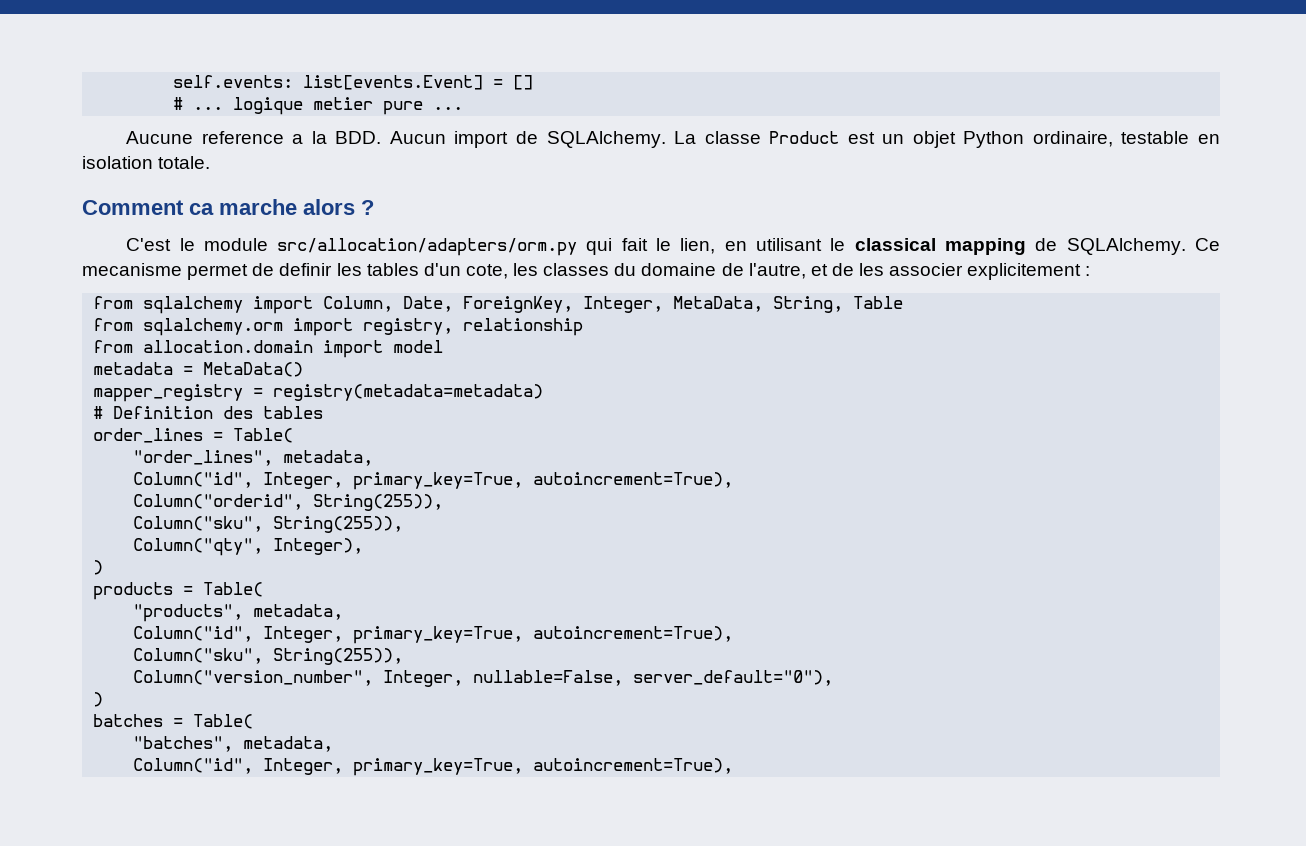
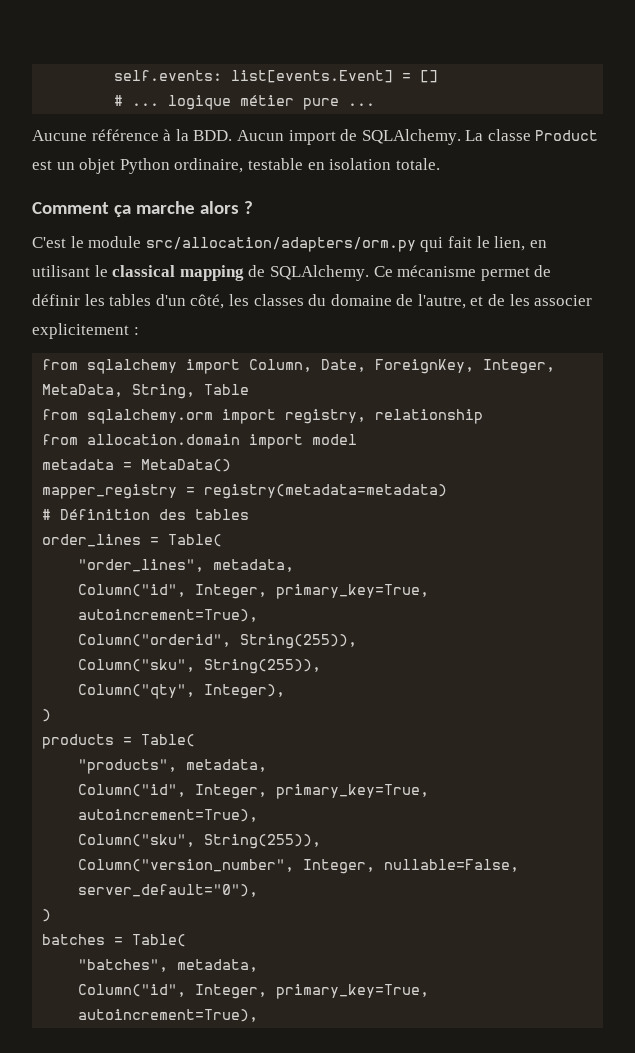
[313,97,374,110] metier -> [240,95,295,106] métier
[201,131,304,144] reference a -> [91,129,172,141] référence à
[189,203,214,215] ca -> [113,205,131,217] ça
[82,263,182,276] mecanisme -> [397,265,477,277] mécanisme
[279,263,333,276] definir -> [32,294,80,306] définir
[465,264,508,279] cote, -> [190,294,225,309] côté,
[113,406,214,419] Definition -> [60,509,151,520] Définition

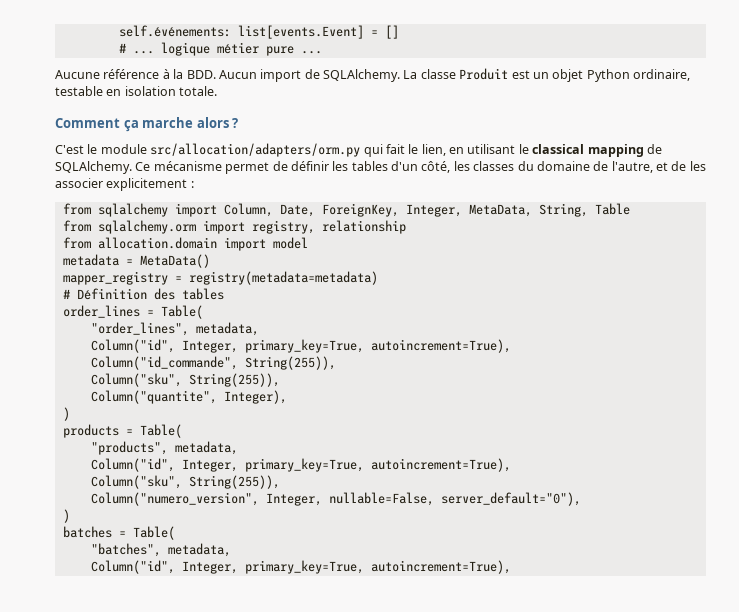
[114,70,223,81] self.events: -> [118,25,231,37] self.événements:
[535,130,599,141] Product -> [459,68,509,80] Produit
[78,634,232,647] Column("orderid", -> [90,356,238,370] Column("id_commande",
[78,684,196,699] Column("qty", -> [90,390,217,404] Column("quantite",
[78,859,295,872] Column("version_number", -> [90,492,259,506] Column("numero_version",

